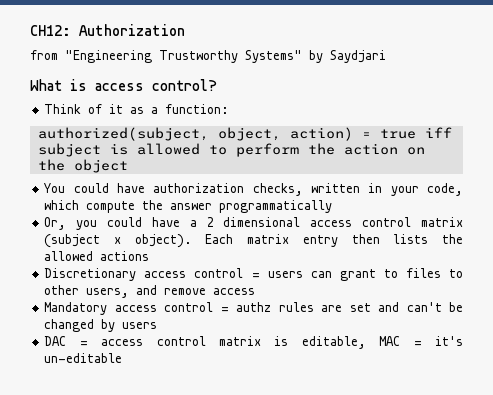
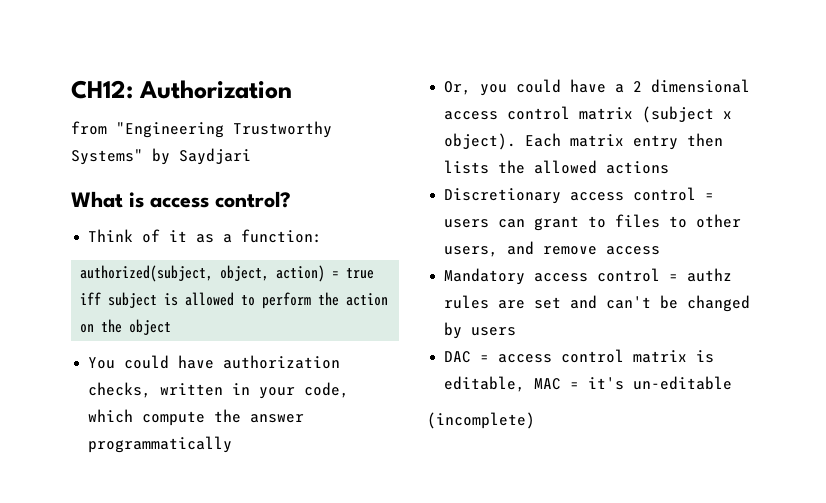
(123, 358) none -> [427,412,535,429] // (incomplete)

